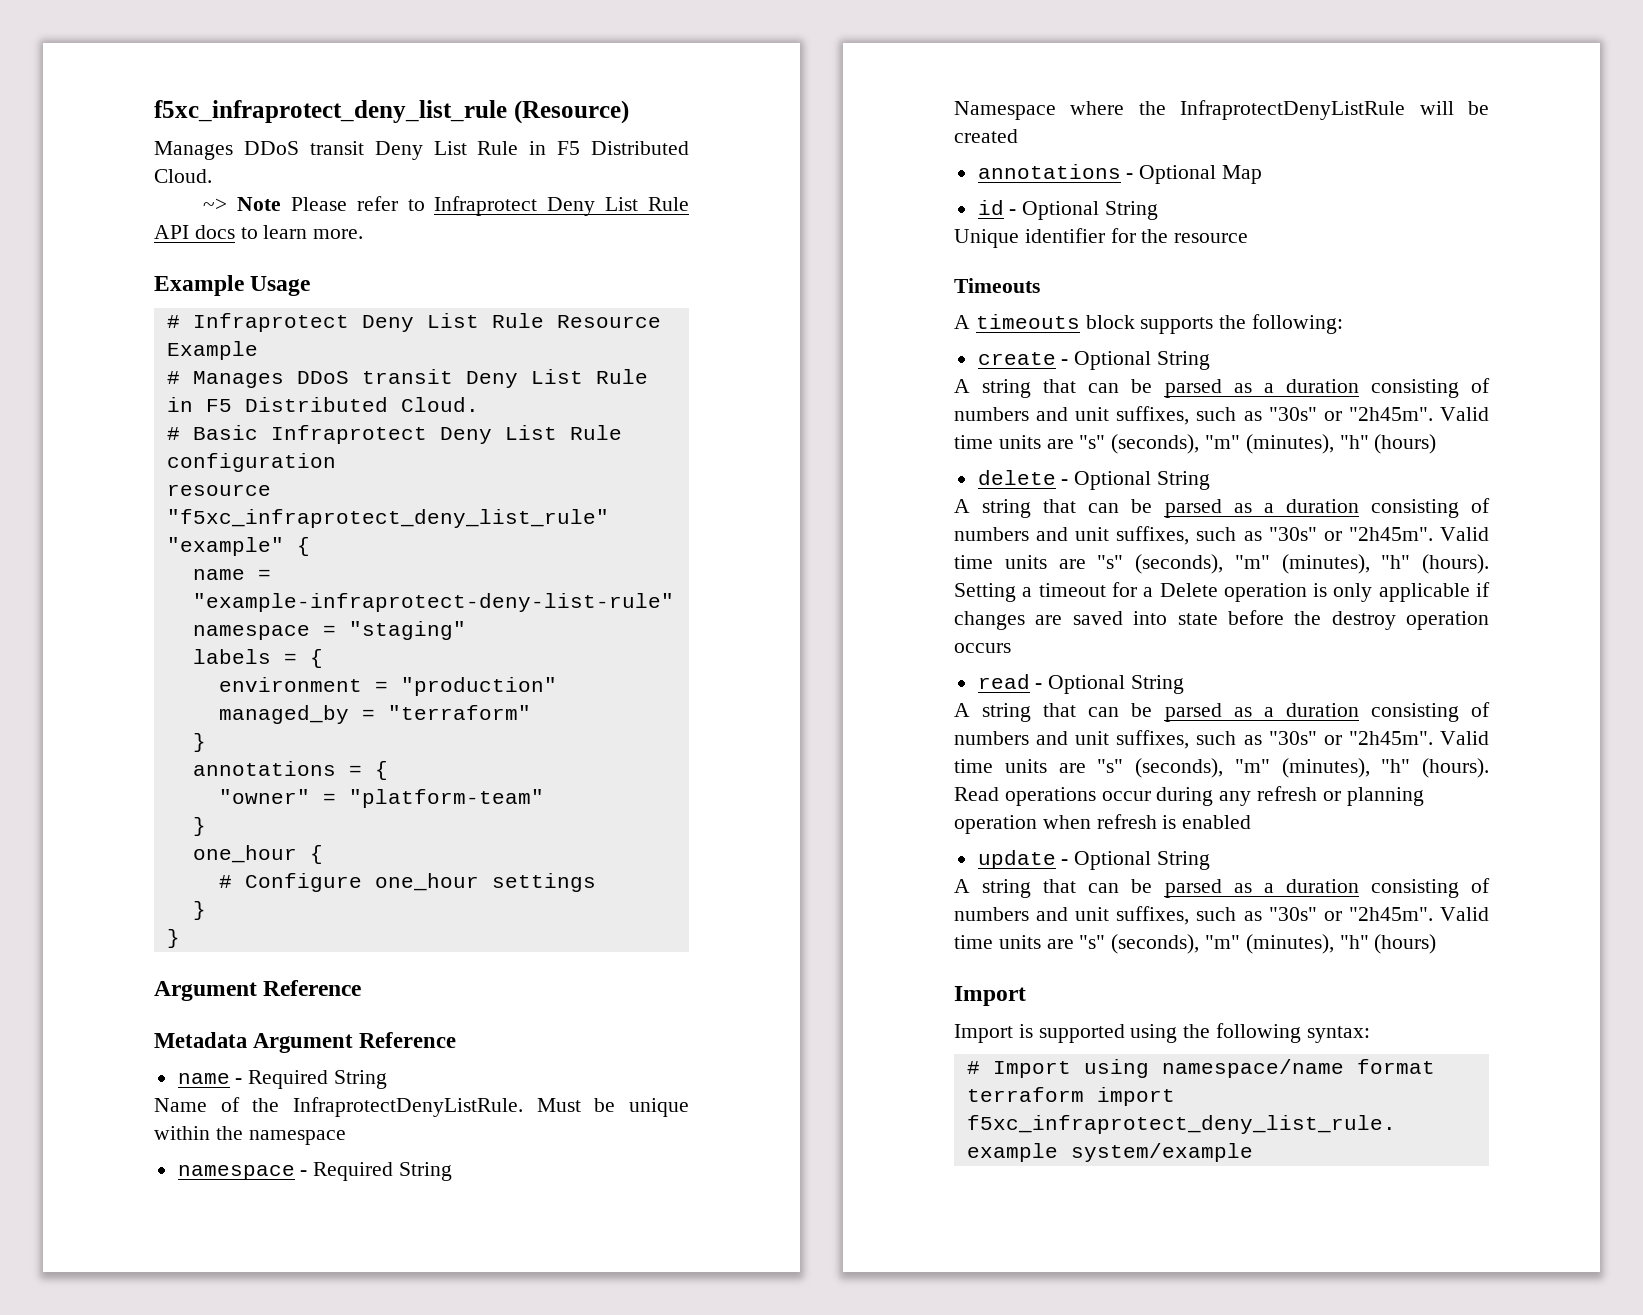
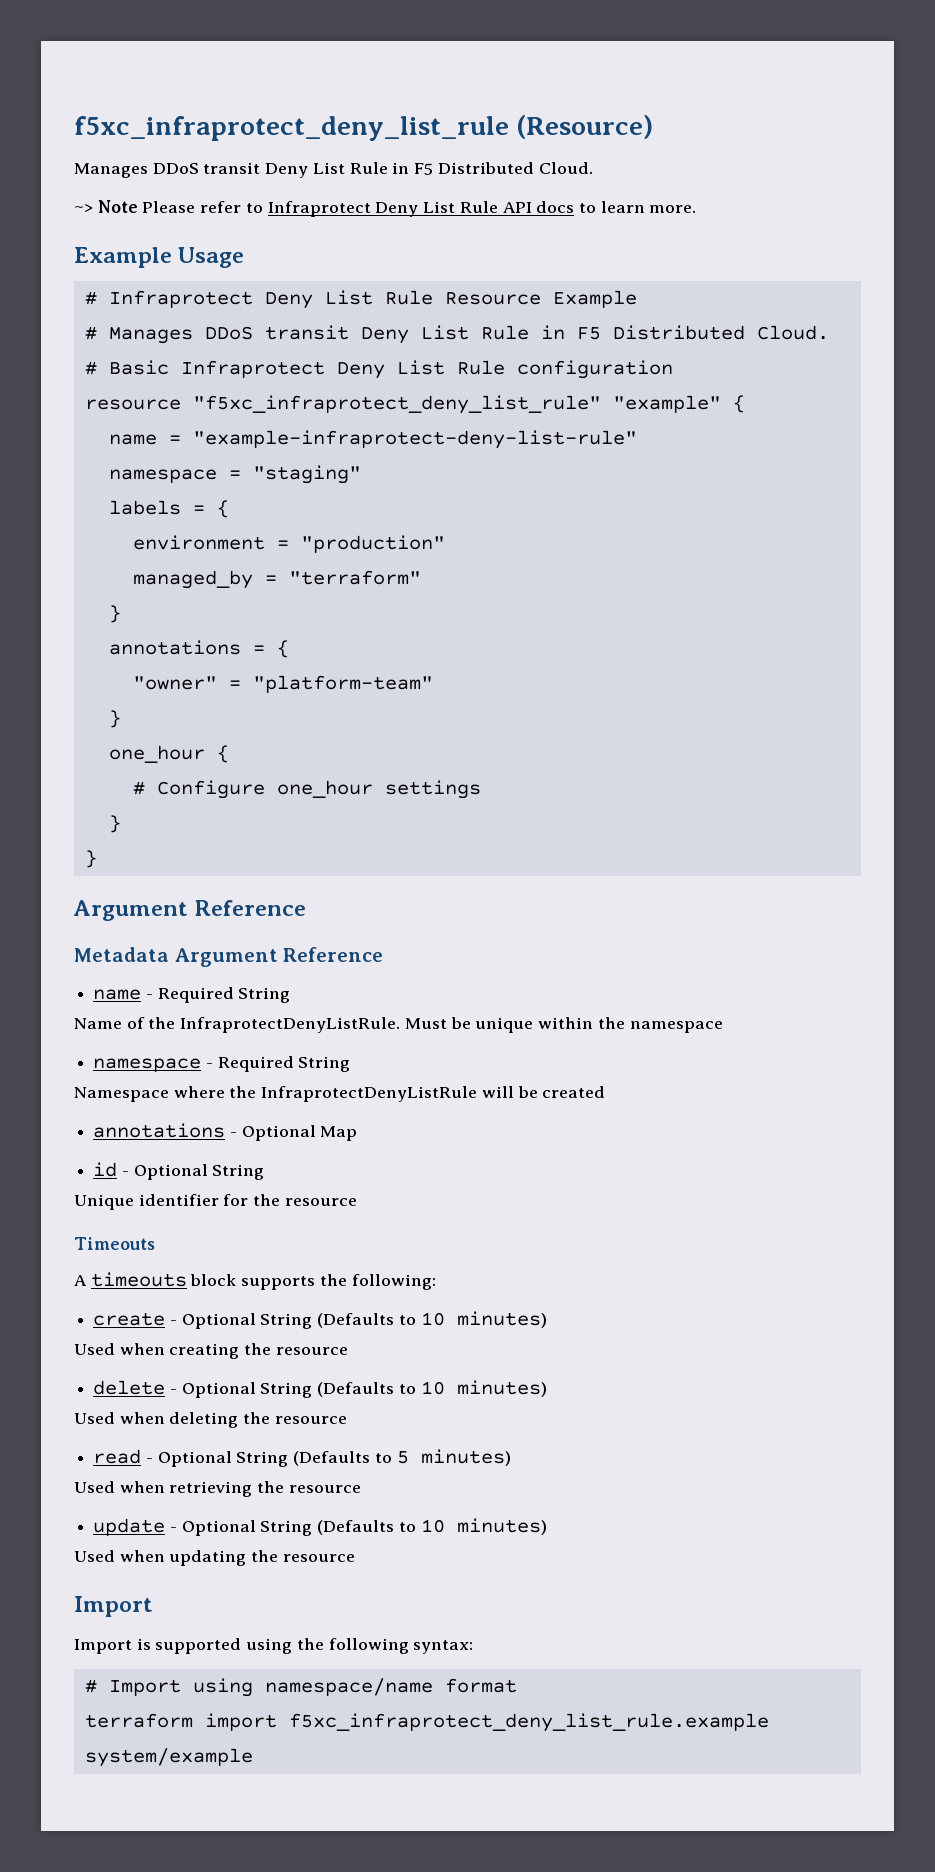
[954,378,1490,398] [954,406,1489,425] [954,434,1437,454] [977,470,1211,490] [954,498,1490,518] [954,526,1489,545] [954,554,1489,574] [954,582,1490,602] [954,610,1489,630] [954,643,1011,653] [977,674,1185,694] [954,702,1490,722] [954,730,1489,749] [954,758,1489,778] [954,786,1424,806] [954,814,1252,834] [977,850,1211,870] [954,878,1490,898] [954,906,1489,925] [954,934,1437,954] // A string that can be parsed as a duration consisting of numbers and unit suffixes, such as "30s" or "2h45m". Valid time units are "s" (seconds), "m" (minutes), "h" (hours) // delete - Optional String // A string that can be parsed as a duration consisting of numbers and unit suffixes, such as "30s" or "2h45m". Valid time units are "s" (seconds), "m" (minutes), "h" (hours). Setting a timeout for a Delete operation is only applicable if changes are saved into state before the destroy operation occurs // read - Optional String // A string that can be parsed as a duration consisting of numbers and unit suffixes, such as "30s" or "2h45m". Valid time units are "s" (seconds), "m" (minutes), "h" (hours). Read operations occur during any refresh or planning operation when refresh is enabled // update - Optional String // A string that can be parsed as a duration consisting of numbers and unit suffixes, such as "30s" or "2h45m". Valid time units are "s" (seconds), "m" (minutes), "h" (hours) -> [317,1311,547,1328] [74,1343,348,1359] [93,1380,547,1398] [74,1412,347,1428] [93,1449,511,1467] [74,1481,361,1497] [93,1518,547,1536] [74,1550,355,1566] (Defaults to 10 minutes) // Used when creating the resource // delete - Optional String (Defaults to 10 minutes) // Used when deleting the resource // read - Optional String (Defaults to 5 minutes) // Used when retrieving the resource // update - Optional String (Defaults to 10 minutes) // Used when updating the resource

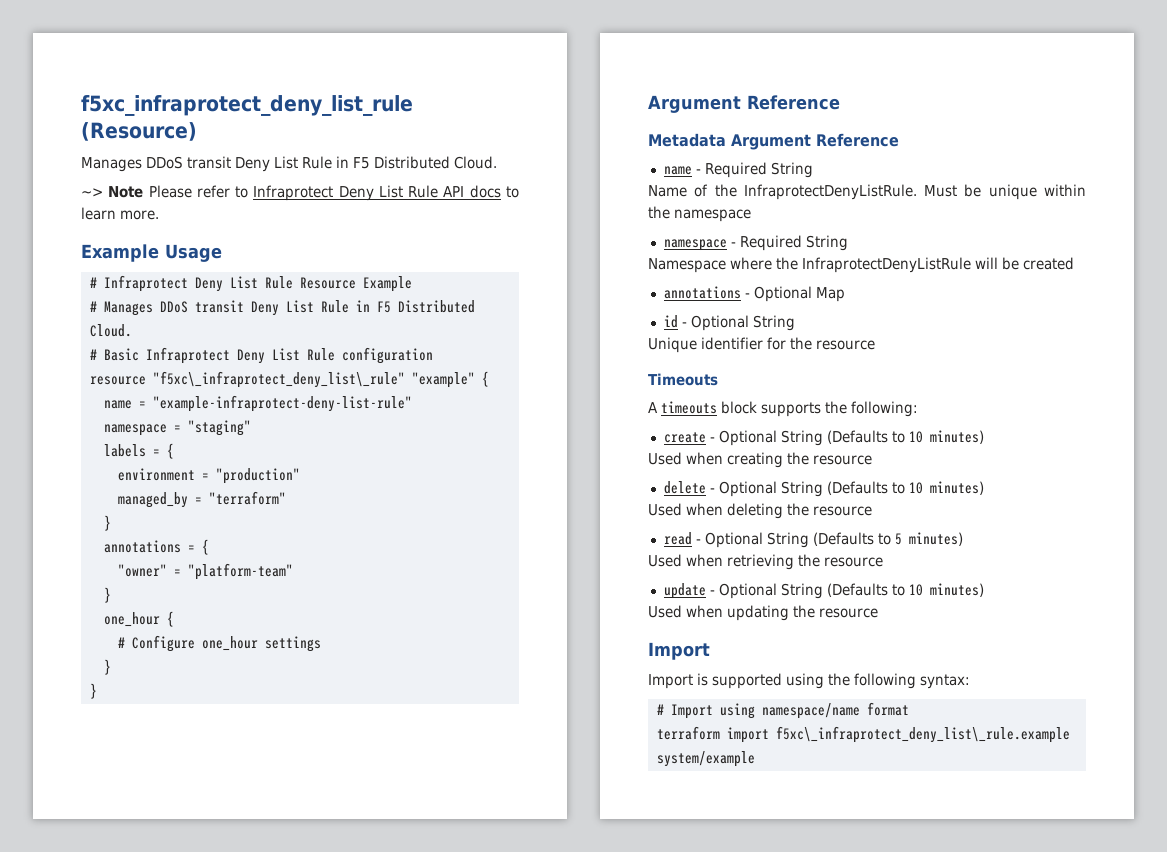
[192,395,601,414] "f5xc_infraprotect_deny_list_rule" -> [152,371,405,388] "f5xc\_infraprotect_deny_list\_rule"
[288,1713,769,1732] f5xc_infraprotect_deny_list_rule.example -> [775,726,1070,743] f5xc\_infraprotect_deny_list\_rule.example

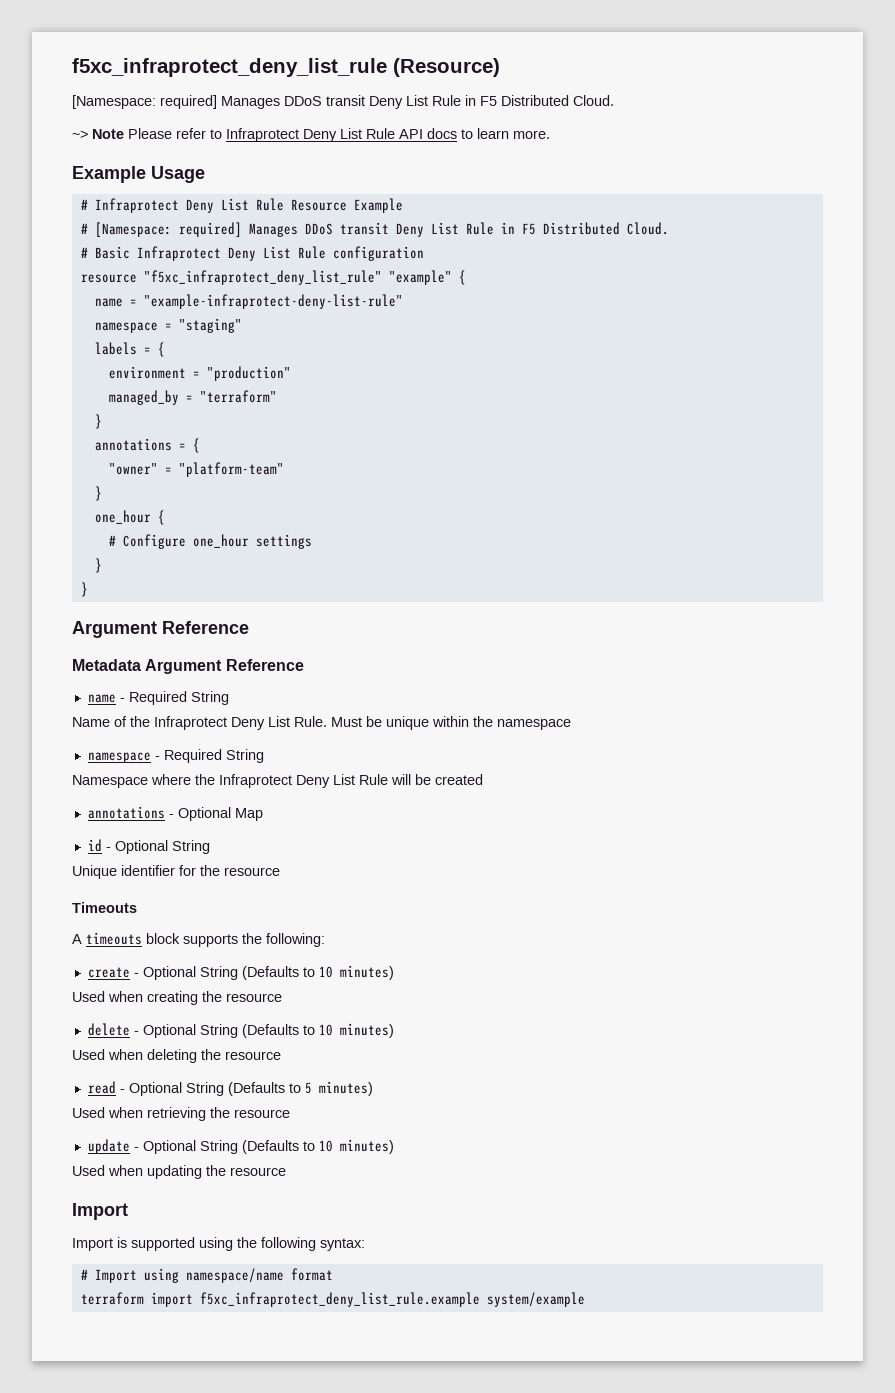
(197, 131) none -> [72,95,217,109] [Namespace: required]
(97, 306) none -> [94,222,242,237] [Namespace: required]
[152,371,405,388] "f5xc\_infraprotect_deny_list\_rule" -> [143,270,382,285] "f5xc_infraprotect_deny_list_rule"
[743,184,917,200] InfraprotectDenyListRule. -> [154,716,327,730] Infraprotect Deny List Rule.
[802,257,971,273] InfraprotectDenyListRule -> [219,774,388,788] Infraprotect Deny List Rule
[775,726,1070,743] f5xc\_infraprotect_deny_list\_rule.example -> [199,1292,480,1307] f5xc_infraprotect_deny_list_rule.example

